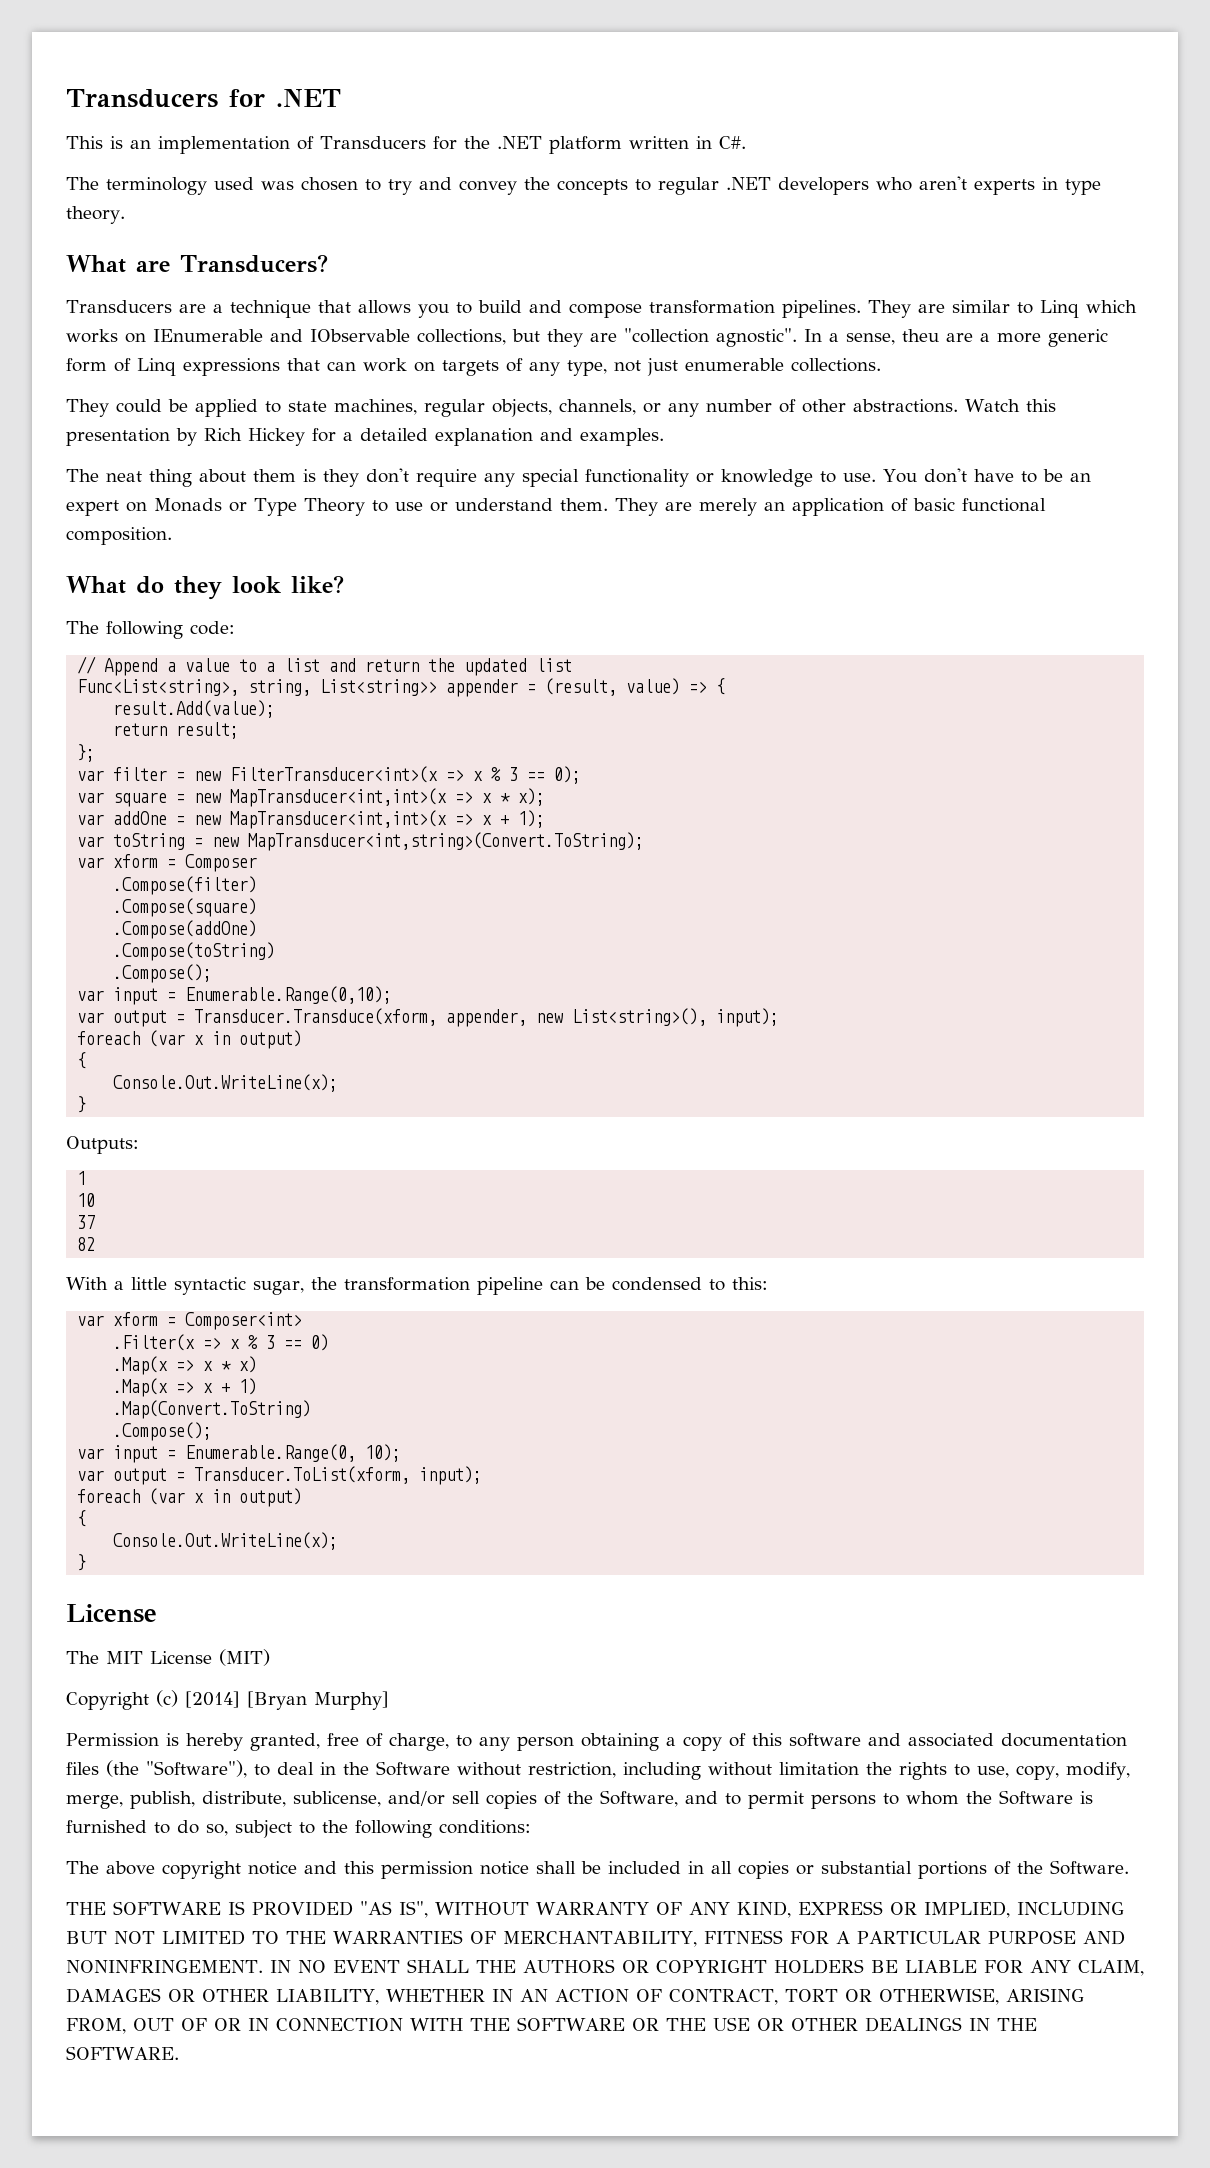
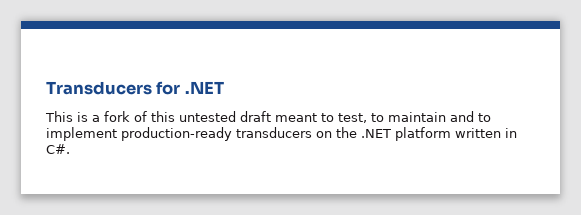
[130,136,457,154] an implementation of Transducers for -> [92,111,491,123] [46,127,332,141] a fork of this untested draft meant to test, to maintain and to implement production-ready transducers on
[66,176,1101,195] [66,206,125,224] [66,254,328,273] [66,300,1137,318] [66,328,1108,347] [66,358,881,376] [66,399,1056,417] [66,428,664,446] [66,468,1091,487] [66,498,1046,516] [66,527,172,545] [66,575,344,600] [66,621,235,639] [77,656,573,676] [77,678,726,697] [113,700,276,718] [113,722,240,739] [77,744,96,762] [77,766,582,784] [77,788,546,807] [77,810,546,829] [77,832,645,851] [77,854,258,872] [113,876,258,895] [113,898,258,917] [113,920,258,939] [113,942,276,961] [113,964,213,983] [77,986,393,1005] [77,1008,780,1027] [77,1030,303,1049] [77,1052,87,1069] [113,1074,339,1092] [77,1096,87,1113] [66,1136,139,1154] [77,1171,87,1185] [77,1193,96,1207] [77,1215,96,1229] [77,1237,96,1251] [66,1277,768,1295] [77,1312,303,1330] [113,1334,330,1351] [113,1356,258,1375] [113,1378,258,1397] [113,1400,312,1419] [113,1422,213,1441] [77,1444,402,1463] [77,1466,483,1485] [77,1488,303,1507] [77,1510,87,1527] [113,1532,339,1550] [77,1554,87,1571] [66,1604,157,1623] [66,1649,270,1666] [66,1690,389,1710] [66,1733,1127,1751] [66,1760,1130,1780] [66,1790,1093,1809] [66,1820,531,1838] [66,1860,1129,1879] [66,1901,1124,1918] [66,1930,1125,1947] [66,1959,1144,1976] [66,1988,1084,2005] [66,2017,1037,2034] [66,2046,179,2060] // The terminology used was chosen to try and convey the concepts to regular .NET developers who aren't experts in type theory. // What are Transducers? // Transducers are a technique that allows you to build and compose transformation pipelines. They are similar to Linq which works on IEnumerable and IObservable collections, but they are "collection agnostic". In a sense, theu are a more generic form of Linq expressions that can work on targets of any type, not just enumerable collections. // They could be applied to state machines, regular objects, channels, or any number of other abstractions. Watch this presentation by Rich Hickey for a detailed explanation and examples. // The neat thing about them is they don't require any special functionality or knowledge to use. You don't have to be an expert on Monads or Type Theory to use or understand them. They are merely an application of basic functional composition. // What do they look like? // The following code: // // Append a value to a list and return the updated list // Func<List<string>, string, List<string>> appender = (result, value) => { // result.Add(value); // return result; // }; // var filter = new FilterTransducer<int>(x => x % 3 == 0); // var square = new MapTransducer<int,int>(x => x * x); // var addOne = new MapTransducer<int,int>(x => x + 1); // var toString = new MapTransducer<int,string>(Convert.ToString); // var xform = Composer // .Compose(filter) // .Compose(square) // .Compose(addOne) // .Compose(toString) // .Compose(); // var input = Enumerable.Range(0,10); // var output = Transducer.Transduce(xform, appender, new List<string>(), input); // foreach (var x in output) // { // Console.Out.WriteLine(x); // } // Outputs: // 1 // 10 // 37 // 82 // With a little syntactic sugar, the transformation pipeline can be condensed to this: // var xform = Composer<int> // .Filter(x => x % 3 == 0) // .Map(x => x * x) // .Map(x => x + 1) // .Map(Convert.ToString) // .Compose(); // var input = Enumerable.Range(0, 10); // var output = Transducer.ToList(xform, input); // foreach (var x in output) // { // Console.Out.WriteLine(x); // } // License // The MIT License (MIT) // Copyright (c) [2014] [Bryan Murphy] // Permission is hereby granted, free of charge, to any person obtaining a copy of this software and associated documentation files (the "Software"), to deal in the Software without restriction, including without limitation the rights to use, copy, modify, merge, publish, distribute, sublicense, and/or sell copies of the Software, and to permit persons to whom the Software is furnished to do so, subject to the following conditions: // The above copyright notice and this permission notice shall be included in all copies or substantial portions of the Software. // THE SOFTWARE IS PROVIDED "AS IS", WITHOUT WARRANTY OF ANY KIND, EXPRESS OR IMPLIED, INCLUDING BUT NOT LIMITED TO THE WARRANTIES OF MERCHANTABILITY, FITNESS FOR A PARTICULAR PURPOSE AND NONINFRINGEMENT. IN NO EVENT SHALL THE AUTHORS OR COPYRIGHT HOLDERS BE LIABLE FOR ANY CLAIM, DAMAGES OR OTHER LIABILITY, WHETHER IN AN ACTION OF CONTRACT, TORT OR OTHERWISE, ARISING FROM, OUT OF OR IN CONNECTION WITH THE SOFTWARE OR THE USE OR OTHER DEALINGS IN THE SOFTWARE. -> (70, 149) none

